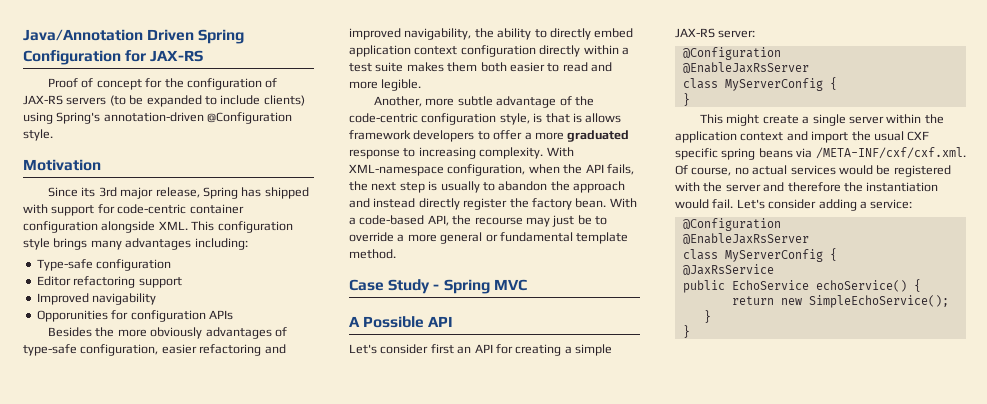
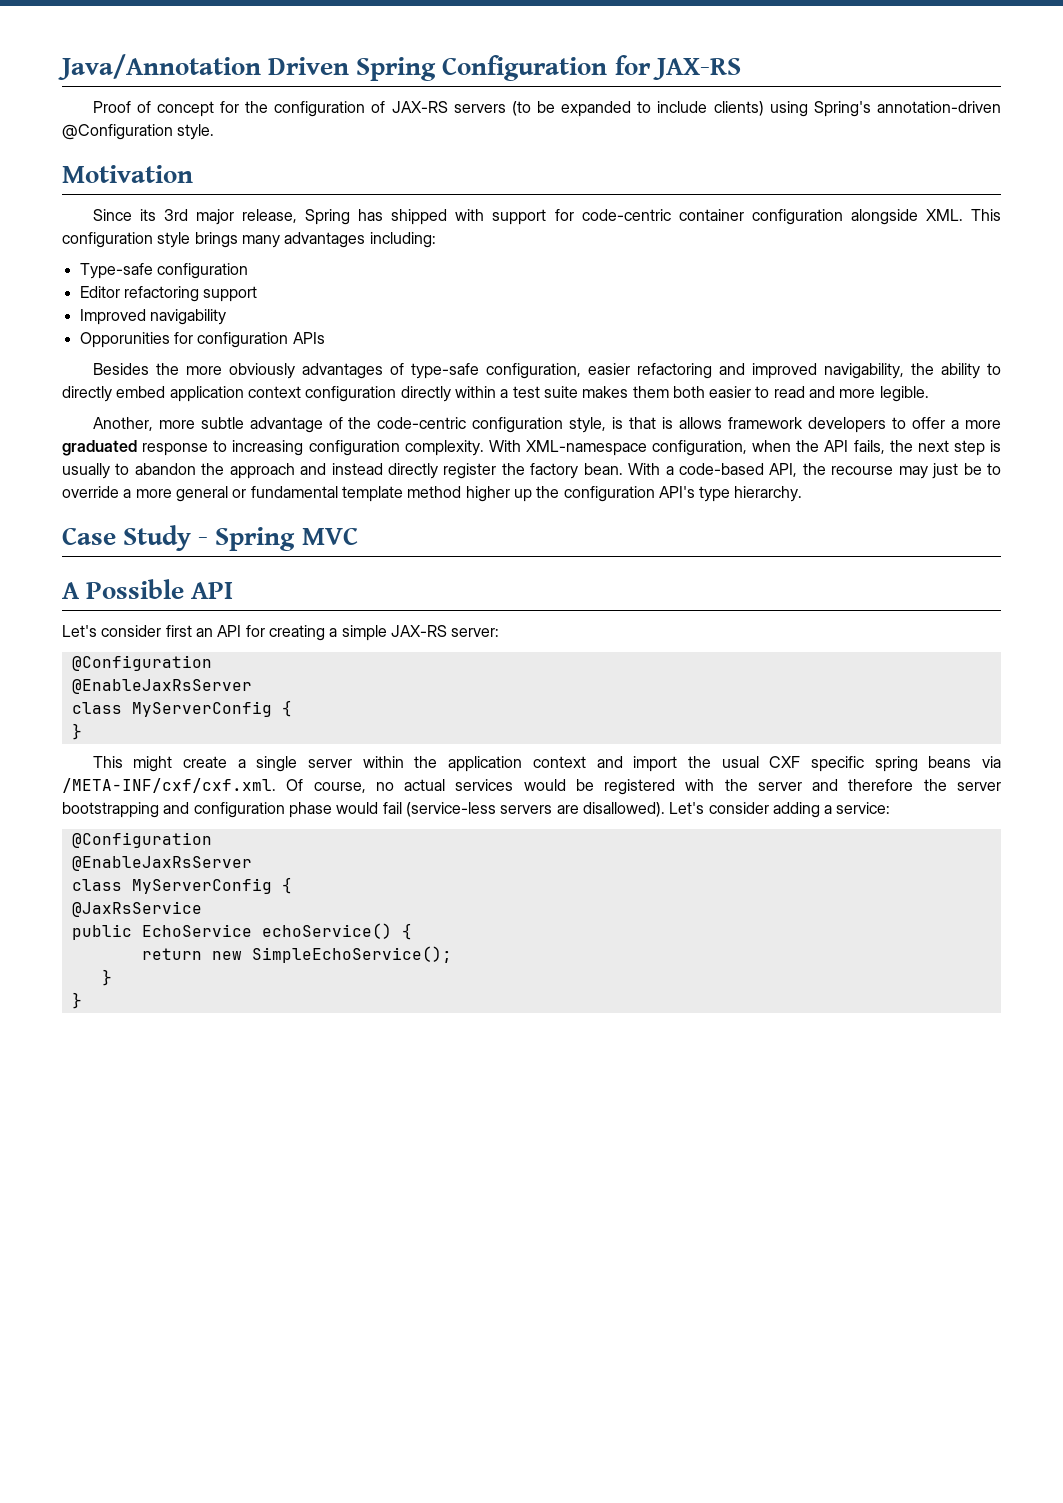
(476, 153) none -> [308,440,400,456] configuration
[349,249,396,259] method. -> [407,486,803,502] method higher up the configuration API's type hierarchy.
[866,182,939,192] [675,199,734,209] instantiation would fail. -> [956,782,1001,791] [62,802,665,818] server bootstrapping and configuration phase would fail (service-less servers are disallowed).

